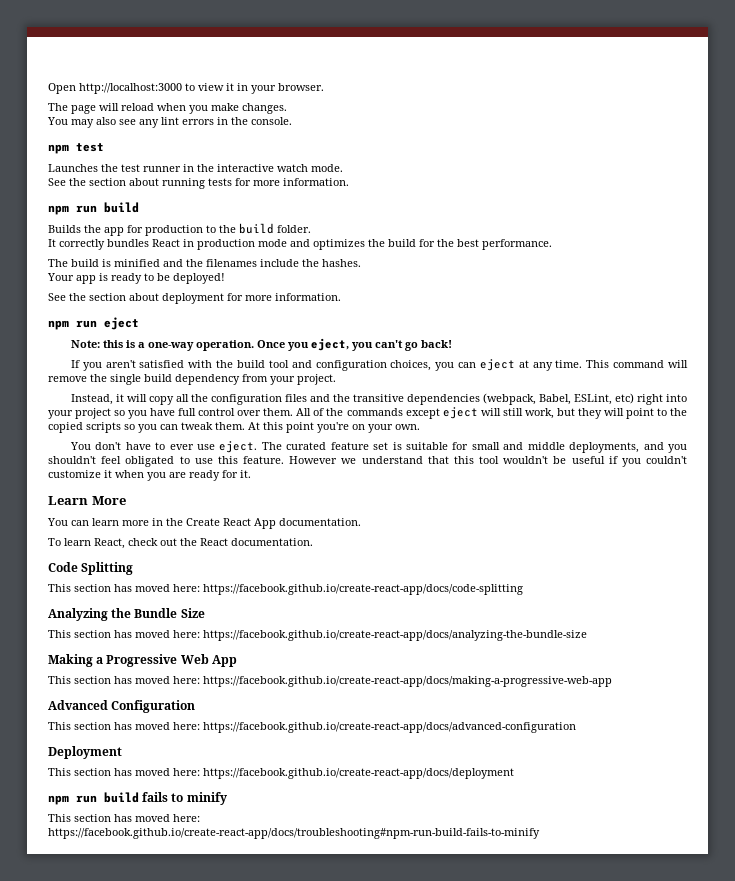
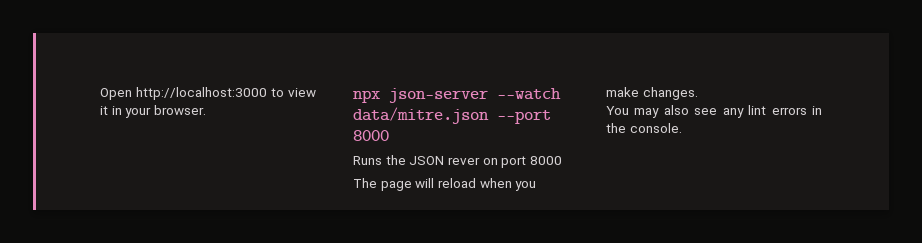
(324, 87) none -> [353,88,561,103] [353,107,551,124] [353,130,389,141] [353,155,562,168] // npx json-server --watch data/mitre.json --port 8000 // Runs the JSON rever on port 8000
[48,143,104,154] [48,164,343,172] [48,178,349,189] [48,202,139,215] [48,223,311,236] [48,239,552,250] [48,259,361,267] [47,273,225,284] [48,293,341,304] [48,317,139,330] [70,338,452,351] [70,359,688,371] [48,374,336,385] [70,393,688,405] [48,407,688,419] [48,422,420,433] [69,441,688,453] [48,456,687,467] [48,470,251,481] [48,496,126,505] [47,518,361,529] [48,538,313,549] [48,562,134,575] [48,584,523,595] [48,608,205,621] [48,630,587,641] [48,654,237,667] [48,676,612,687] [48,700,196,713] [48,722,576,733] [48,746,122,759] [48,768,514,779] [48,792,227,805] [48,814,200,822] [48,828,540,839] // npm test // Launches the test runner in the interactive watch mode. // See the section about running tests for more information. // npm run build // Builds the app for production to the build folder. // It correctly bundles React in production mode and optimizes the build for the best performance. // The build is minified and the filenames include the hashes. // Your app is ready to be deployed! // See the section about deployment for more information. // npm run eject // Note: this is a one-way operation. Once you eject, you can't go back! // If you aren't satisfied with the build tool and configuration choices, you can eject at any time. This command will remove the single build dependency from your project. // Instead, it will copy all the configuration files and the transitive dependencies (webpack, Babel, ESLint, etc) right into your project so you have full control over them. All of the commands except eject will still work, but they will point to the copied scripts so you can tweak them. At this point you're on your own. // You don't have to ever use eject. The curated feature set is suitable for small and middle deployments, and you shouldn't feel obligated to use this feature. However we understand that this tool wouldn't be useful if you couldn't customize it when you are ready for it. // Learn More // You can learn more in the Create React App documentation. // To learn React, check out the React documentation. // Code Splitting // This section has moved here: https://facebook.github.io/create-react-app/docs/code-splitting // Analyzing the Bundle Size // This section has moved here: https://facebook.github.io/create-react-app/docs/analyzing-the-bundle-size // Making a Progressive Web App // This section has moved here: https://facebook.github.io/create-react-app/docs/making-a-progressive-web-app // Advanced Configuration // This section has moved here: https://facebook.github.io/create-react-app/docs/advanced-configuration // Deployment // This section has moved here: https://facebook.github.io/create-react-app/docs/deployment // npm run build fails to minify // This section has moved here: https://facebook.github.io/create-react-app/docs/troubleshooting#npm-run-build-fails-to-minify -> (682, 128) none

